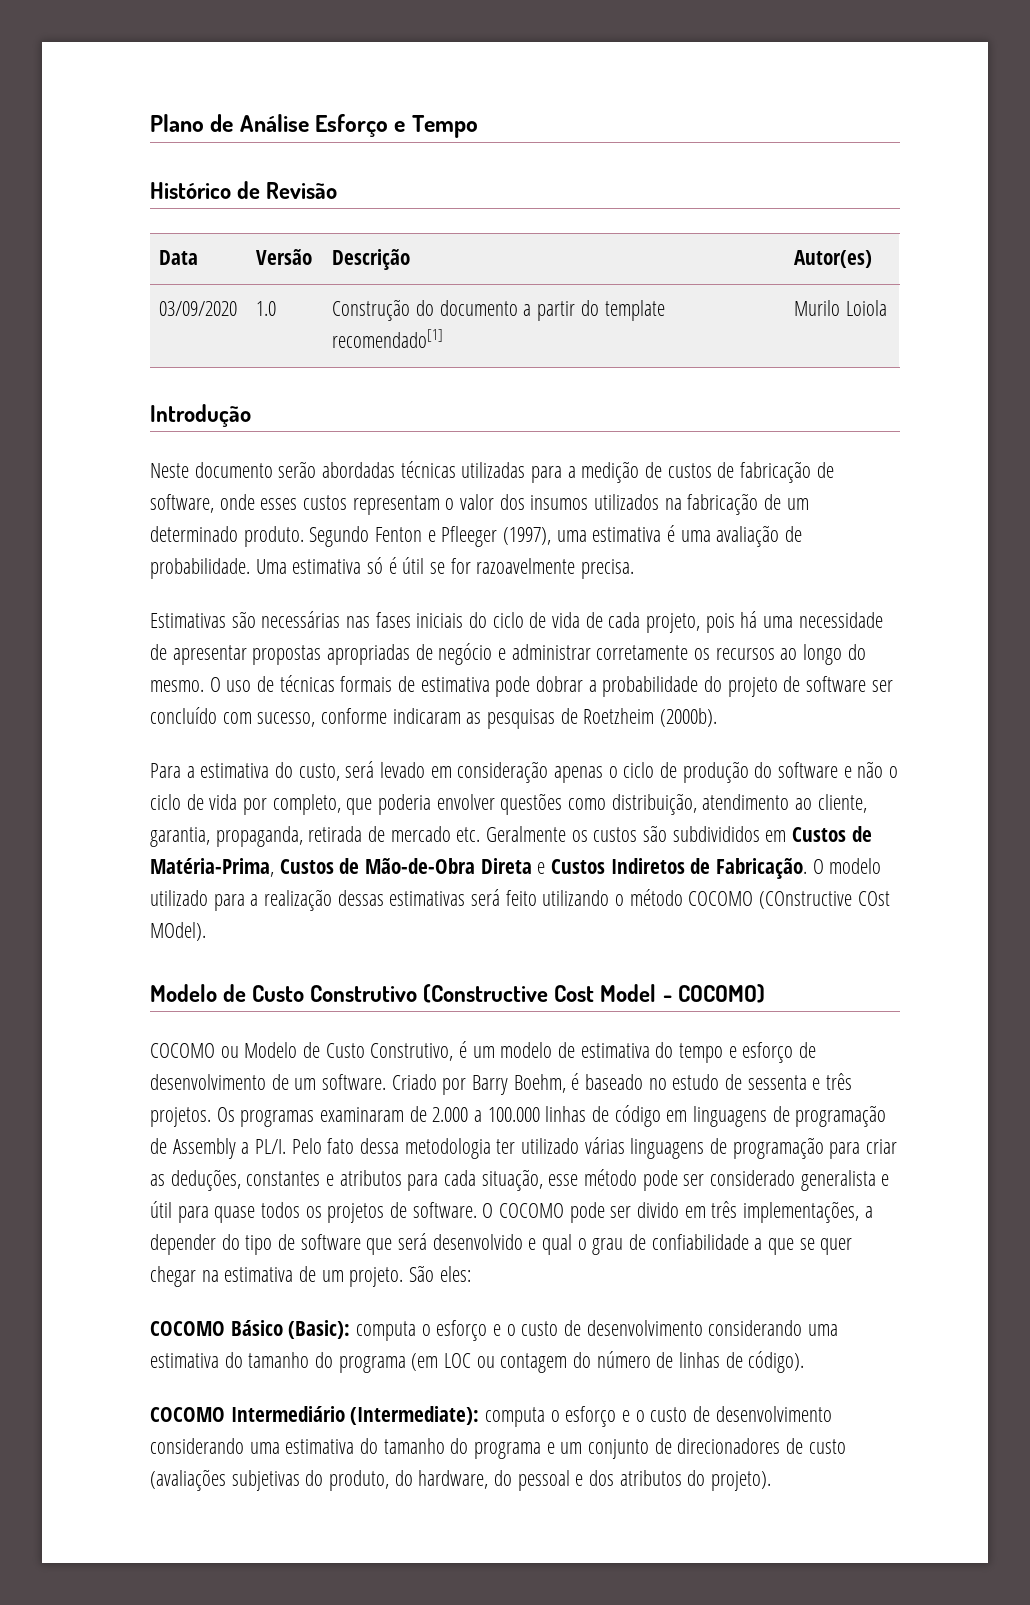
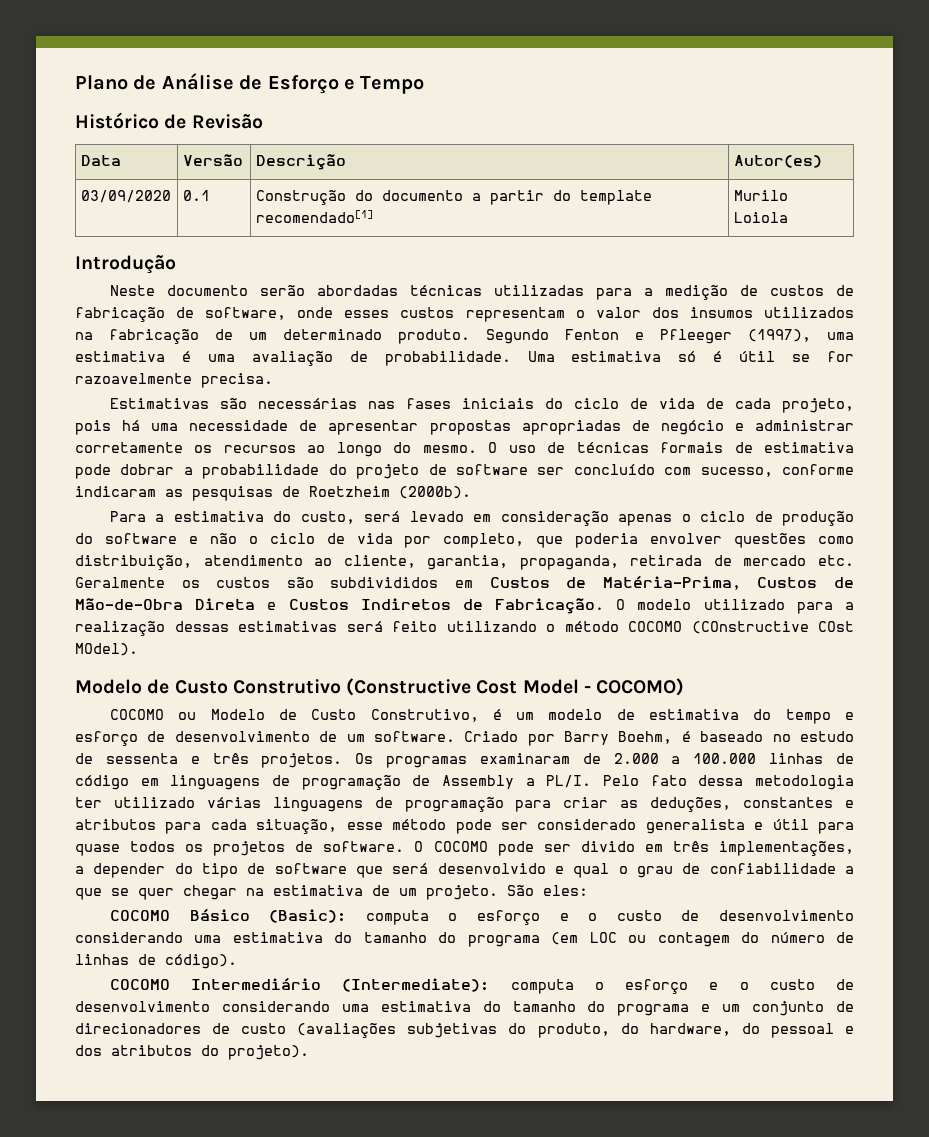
(309, 123) none -> [239,75,263,90] de
[256,301,277,316] 1.0 -> [182,190,210,201] 0.1

